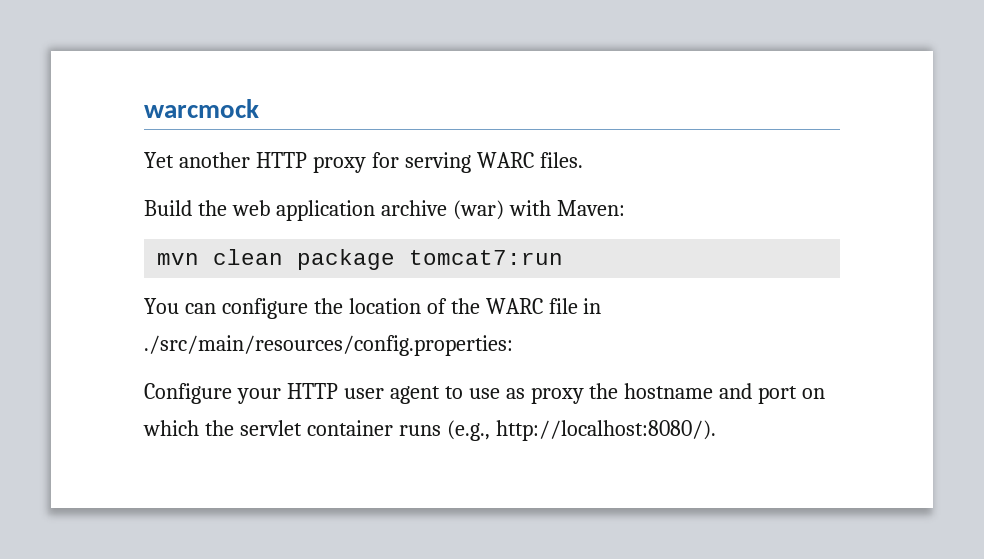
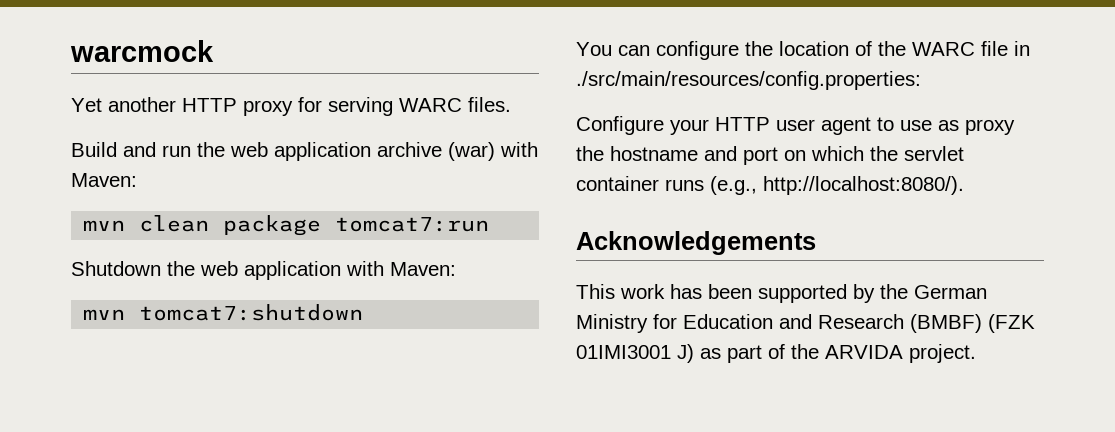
(192, 208) none -> [123,142,191,157] and run
(564, 257) none -> [71,261,456,280] [83,304,364,321] // Shutdown the web application with Maven: // mvn tomcat7:shutdown
(716, 430) none -> [576,231,816,255] [576,284,987,303] [576,314,1035,333] [576,344,976,363] // Acknowledgements // This work has been supported by the German Ministry for Education and Research (BMBF) (FZK 01IMI3001 J) as part of the ARVIDA project.

